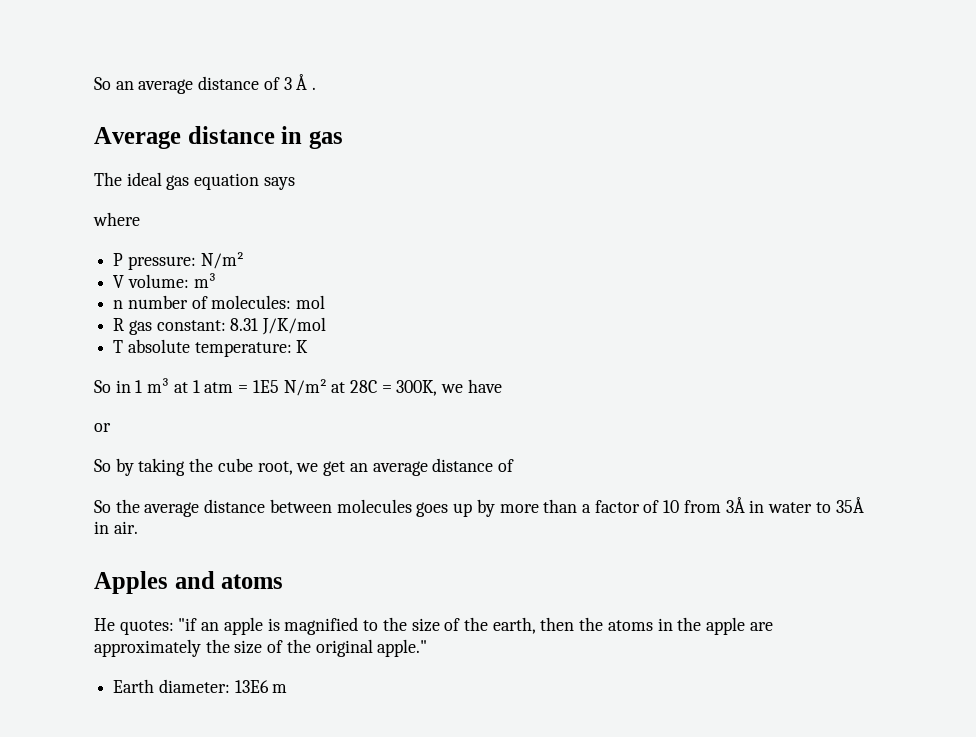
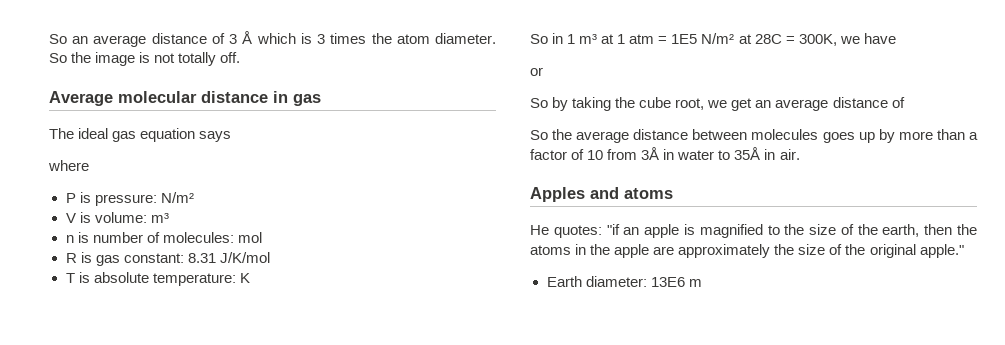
[312,87,317,90] . -> [256,33,496,44] [49,52,241,66] which is 3 times the atom diameter. So the image is not totally off.
(181, 138) none -> [118,91,197,103] molecular
(124, 259) none -> [79,192,91,203] is
(125, 281) none -> [79,212,91,223] is
(124, 304) none -> [77,232,89,243] is
(125, 324) none -> [80,252,92,263] is
(124, 346) none -> [78,272,90,283] is

